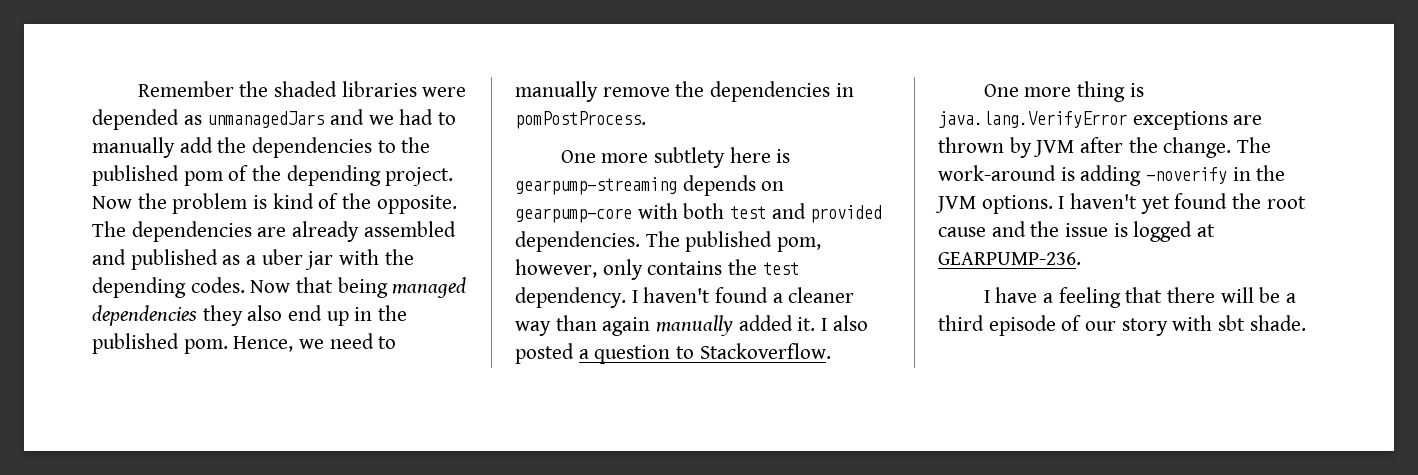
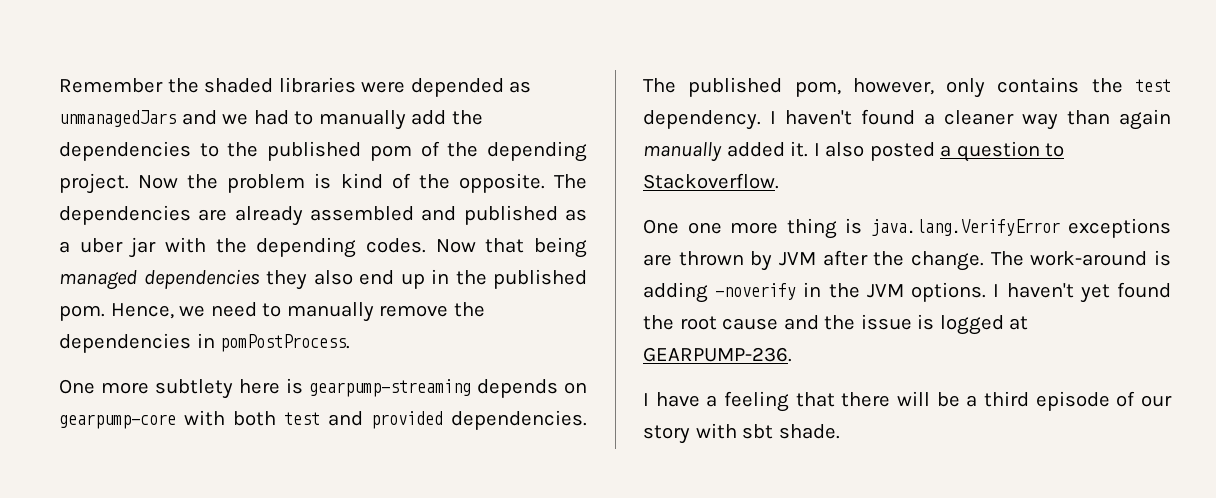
(1019, 90) none -> [687,222,722,234] one

